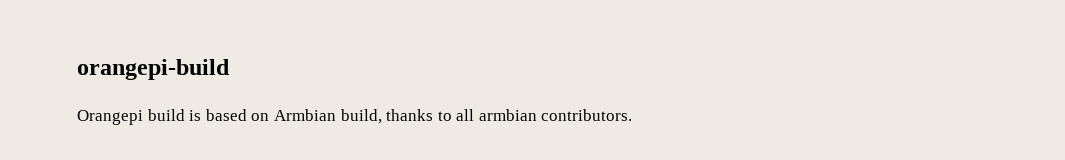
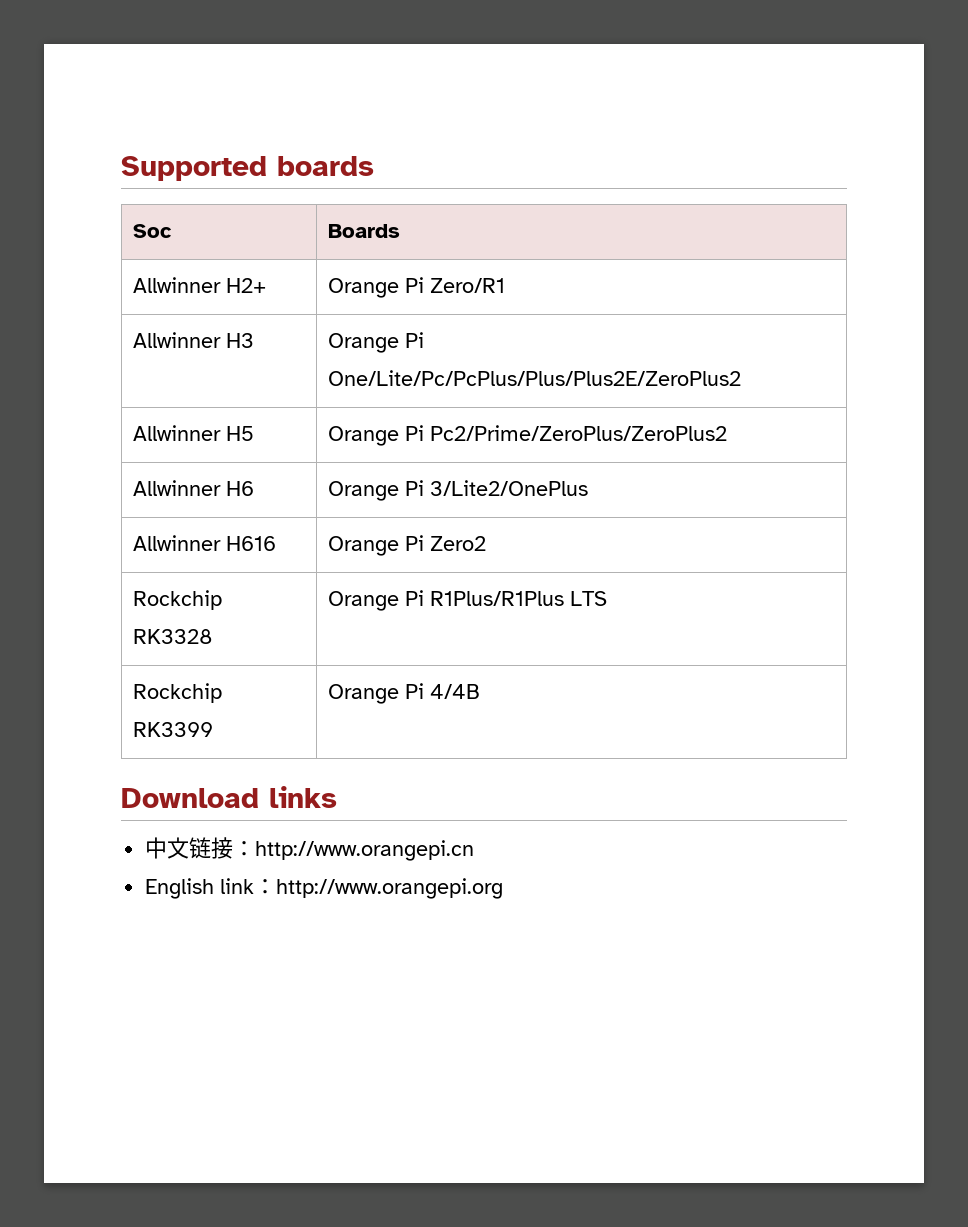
[77,59,230,80] [77,109,633,125] orangepi-build // Orangepi build is based on Armbian build, thanks to all armbian contributors. -> [121,156,374,181] [133,224,173,238] [328,224,401,238] [133,277,267,293] [328,277,506,298] [133,332,255,348] [328,332,425,353] [328,370,742,386] [133,425,255,441] [328,425,728,446] [133,480,255,496] [328,480,589,501] [133,535,277,551] [328,535,487,556] [133,590,223,610] [133,629,214,644] [328,590,608,611] [133,683,223,703] [133,722,214,737] [328,683,481,704] [121,786,337,808] [145,837,475,861] [145,878,504,899] Supported boards // Soc | Boards // Allwinner H2+ | Orange Pi Zero/R1 // Allwinner H3 | Orange Pi One/Lite/Pc/PcPlus/Plus/Plus2E/ZeroPlus2 // Allwinner H5 | Orange Pi Pc2/Prime/ZeroPlus/ZeroPlus2 // Allwinner H6 | Orange Pi 3/Lite2/OnePlus // Allwinner H616 | Orange Pi Zero2 // Rockchip RK3328 | Orange Pi R1Plus/R1Plus LTS // Rockchip RK3399 | Orange Pi 4/4B // Download links // 中文链接：http://www.orangepi.cn // English link：http://www.orangepi.org

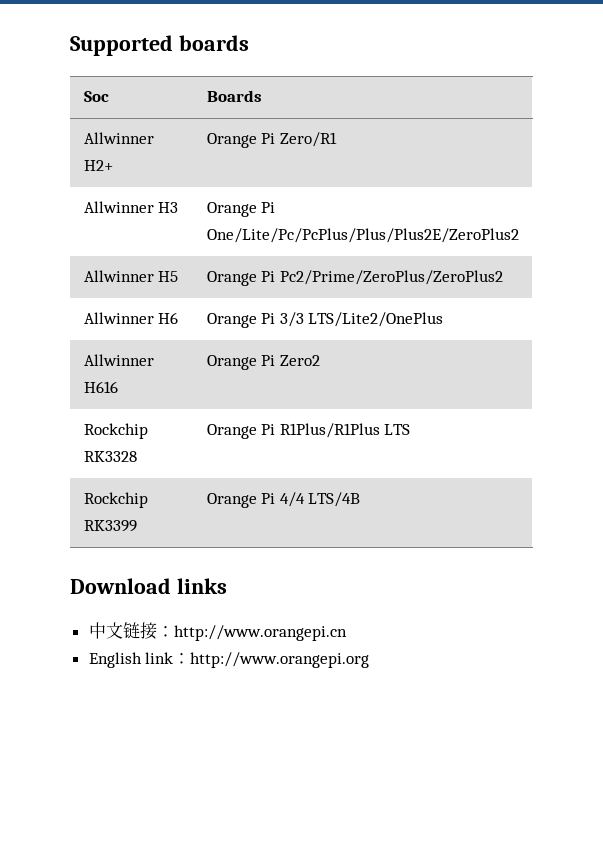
[430,480,589,496] 3/Lite2/OnePlus -> [279,312,444,327] 3/3 LTS/Lite2/OnePlus
[430,684,481,699] 4/4B -> [279,492,361,507] 4/4 LTS/4B

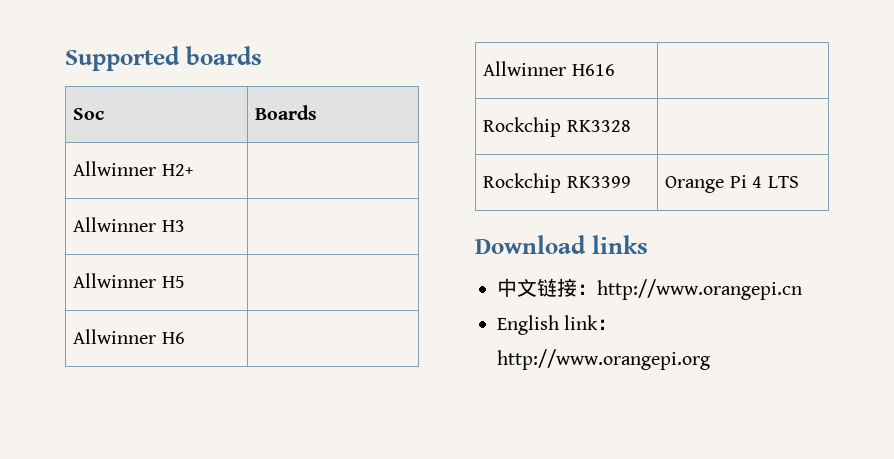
[206,132,337,148] Orange Pi Zero/R1 -> (193, 170) none
[206,202,276,217] [206,228,519,243] Orange Pi One/Lite/Pc/PcPlus/Plus/Plus2E/ZeroPlus2 -> (185, 226) none
[206,270,503,286] Orange Pi Pc2/Prime/ZeroPlus/ZeroPlus2 -> (185, 282) none
[206,312,444,328] Orange Pi 3/3 LTS/Lite2/OnePlus -> (185, 338) none
[206,355,320,370] Orange Pi Zero2 -> (615, 70) none
[206,423,411,439] Orange Pi R1Plus/R1Plus LTS -> (631, 126) none
[279,492,361,507] 4/4 LTS/4B -> [752,176,799,188] 4 LTS

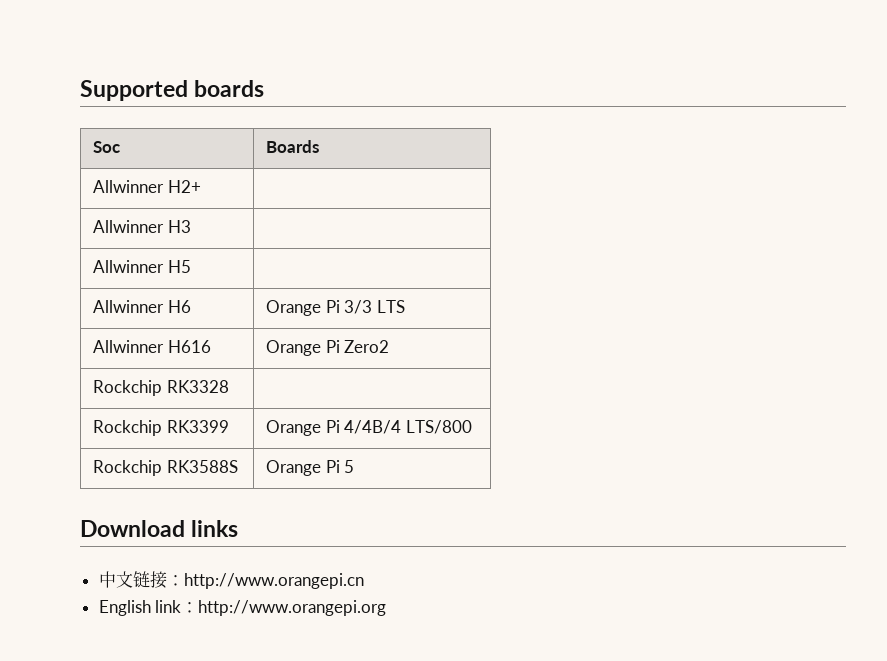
(185, 338) none -> [266,300,405,316] Orange Pi 3/3 LTS
(615, 70) none -> [266,340,390,356] Orange Pi Zero2
[752,176,799,188] 4 LTS -> [344,420,472,434] [93,460,238,476] [266,460,355,476] 4/4B/4 LTS/800 // Rockchip RK3588S | Orange Pi 5

